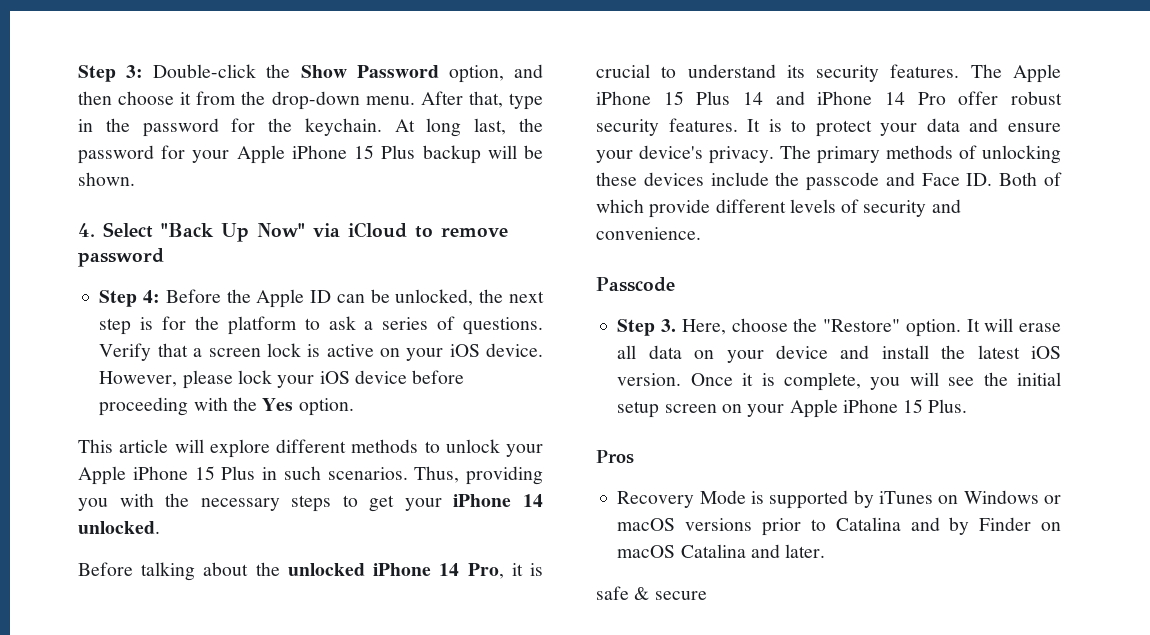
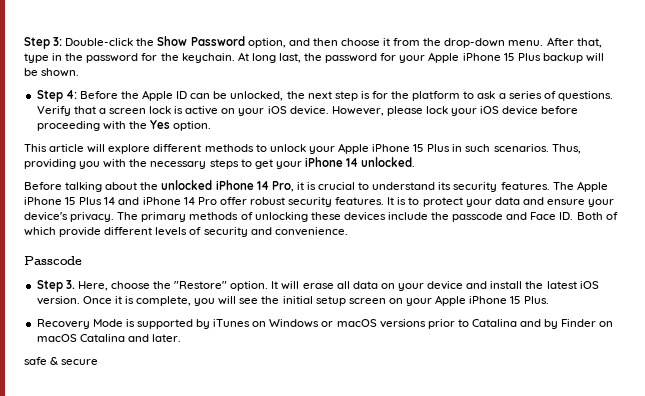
[78,222,508,242] [78,248,164,267] // 4. Select "Back Up Now" via iCloud to remove password -> (80, 72) none
[596,450,634,464] // Pros -> (550, 300) none

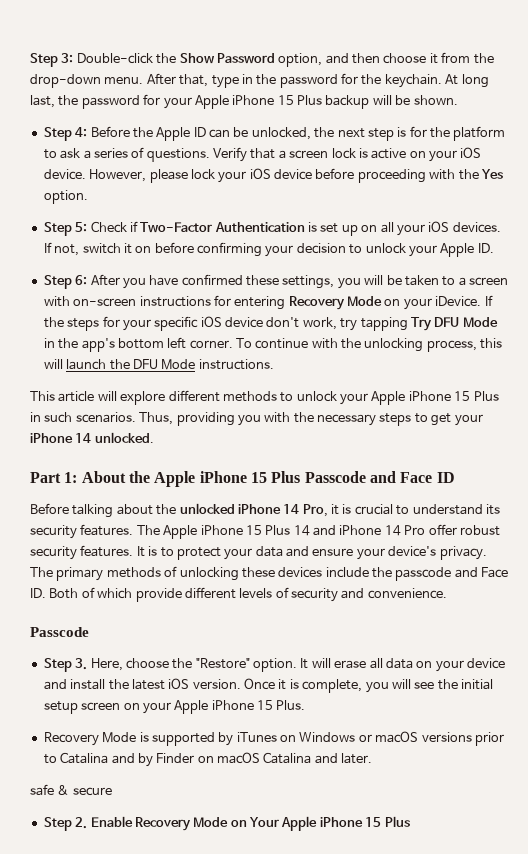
(212, 126) none -> [43,221,501,236] [43,242,494,257] [43,274,508,289] [43,295,493,310] [43,316,498,331] [43,337,503,352] [43,359,274,370] // Step 5: Check if Two-Factor Authentication is set up on all your iOS devices. If not, switch it on before confirming your decision to unlock your Apple ID. // Step 6: After you have confirmed these settings, you will be taken to a screen with on-screen instructions for entering Recovery Mode on your iDevice. If the steps for your specific iOS device don't work, try tapping Try DFU Mode in the app's bottom left corner. To continue with the unlocking process, this will launch the DFU Mode instructions.
(416, 162) none -> [30,471,455,487] // Part 1: About the Apple iPhone 15 Plus Passcode and Face ID
(99, 362) none -> [43,816,410,831] // Step 2. Enable Recovery Mode on Your Apple iPhone 15 Plus

